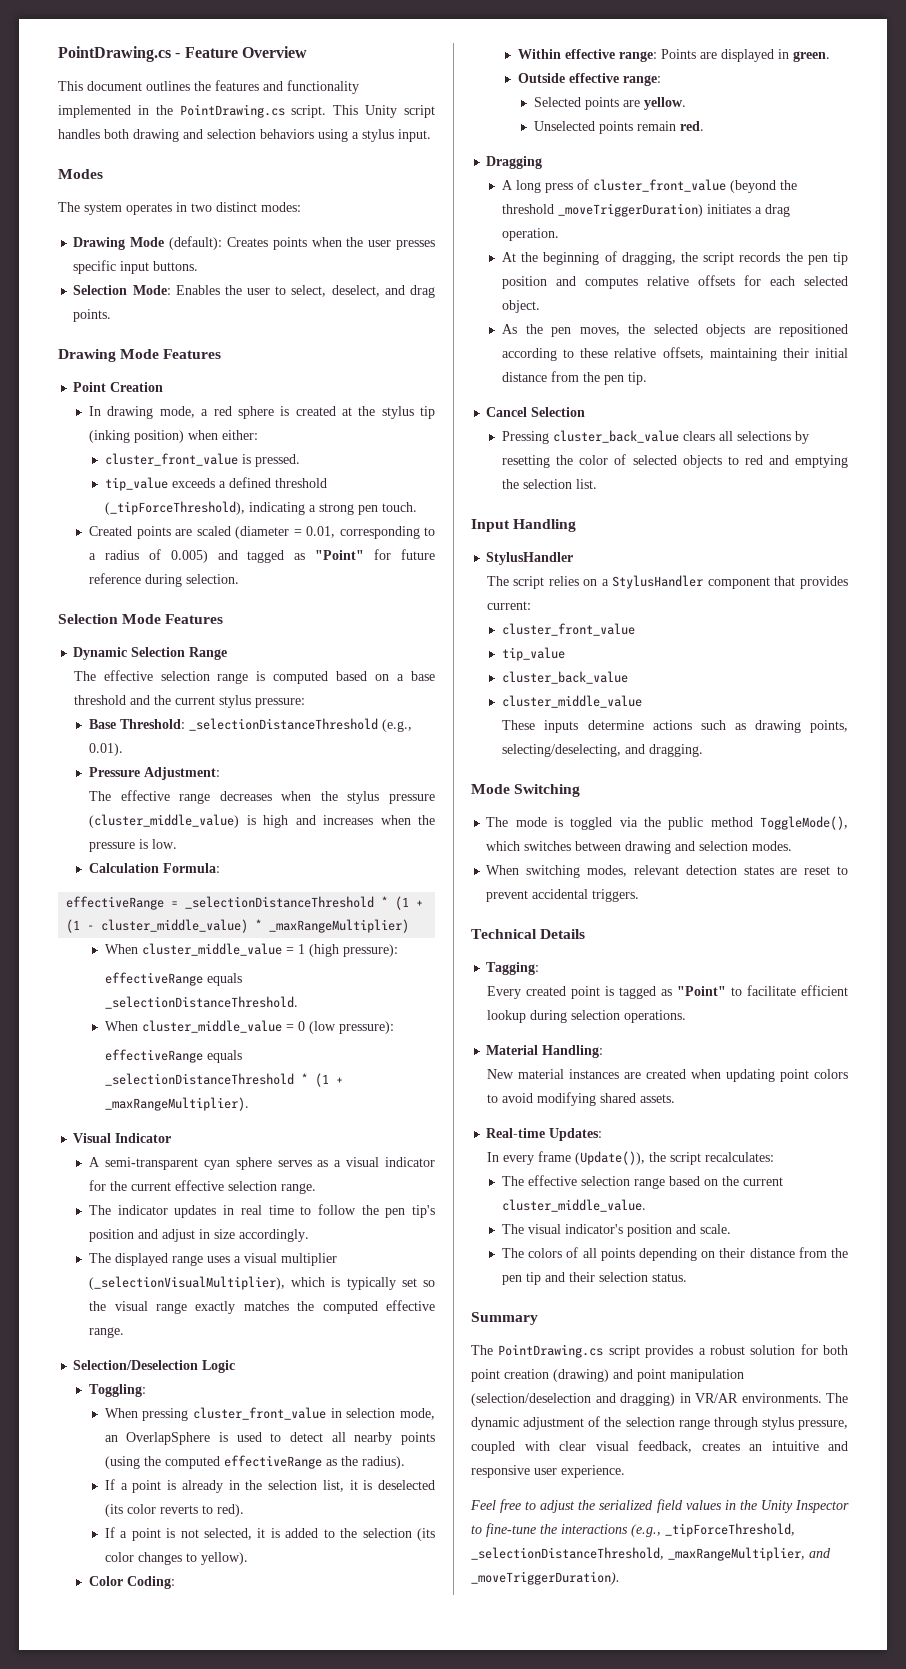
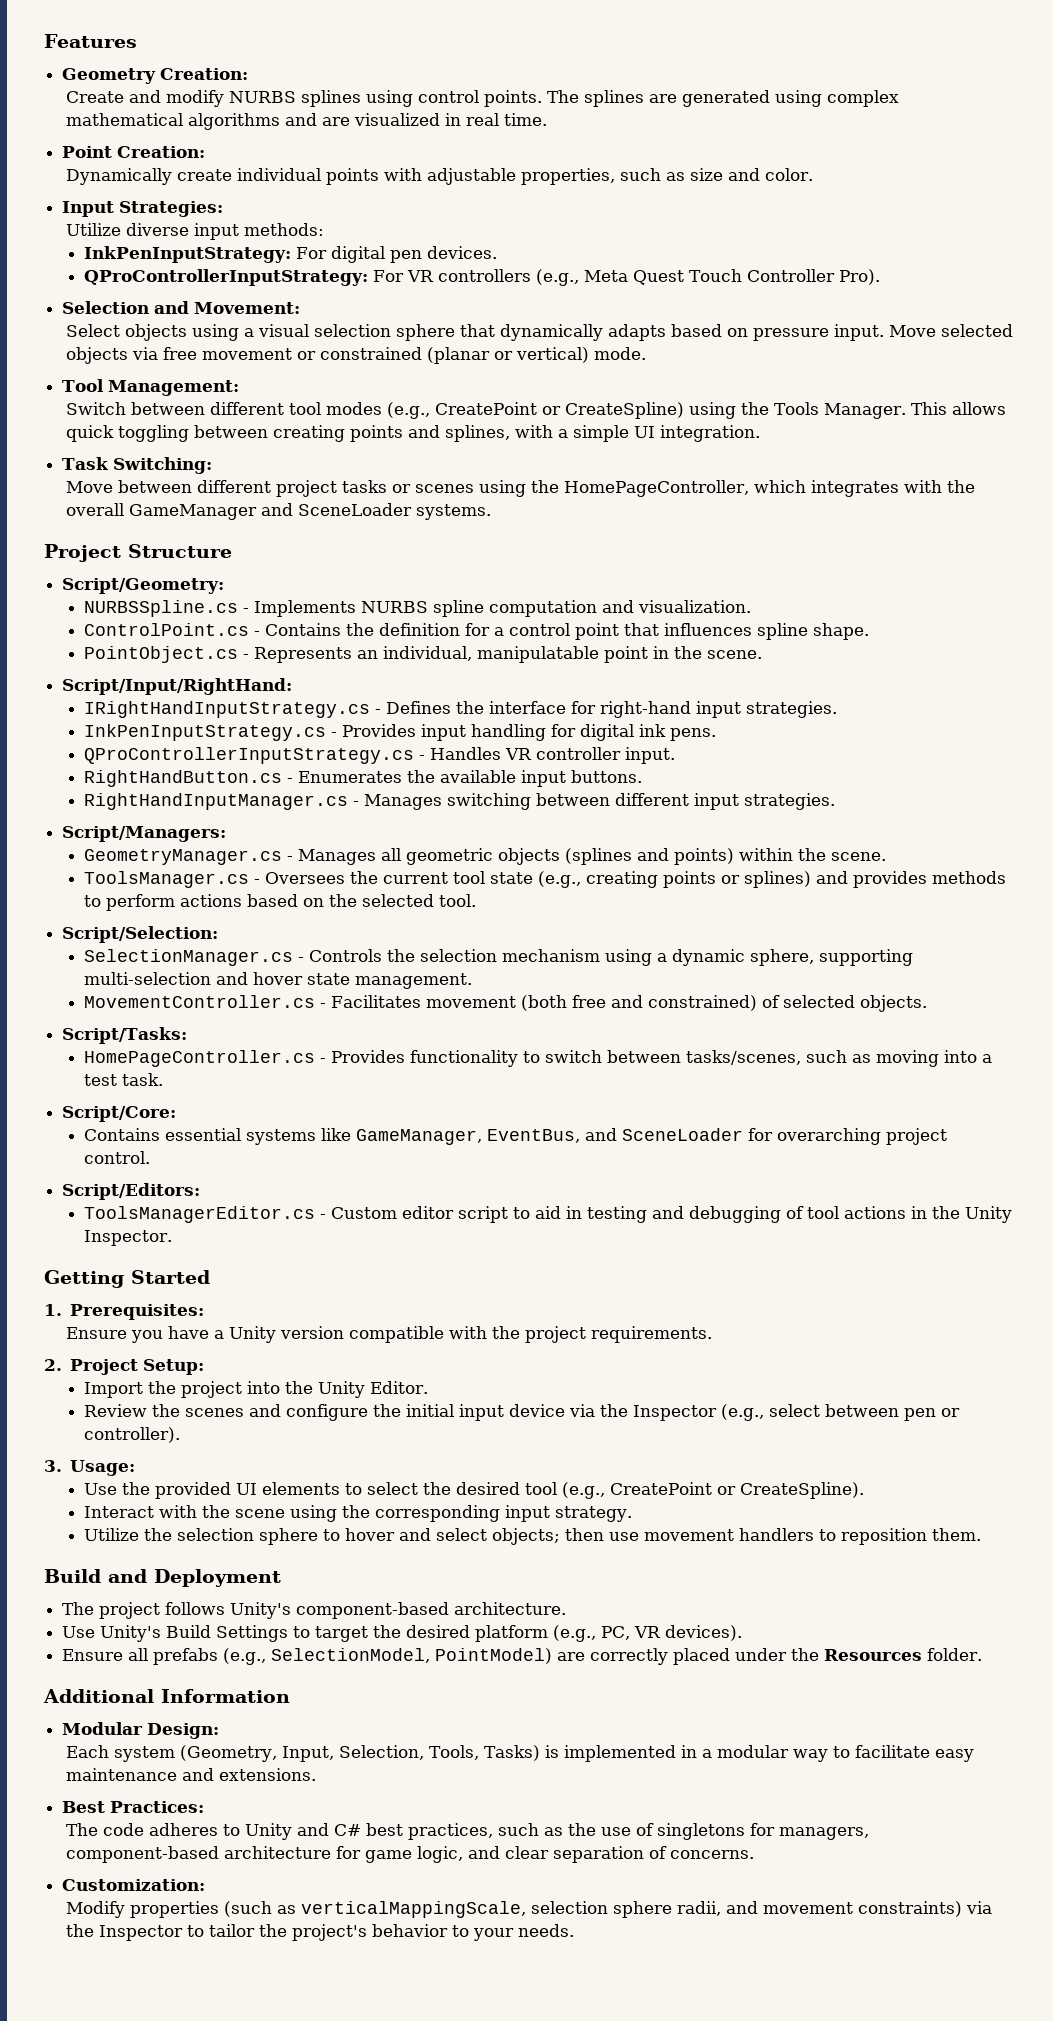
[58,46,307,62] [58,80,359,94] [58,104,435,118] [58,129,431,142] [58,169,103,179] [58,202,301,215] [73,236,435,250] [73,260,199,274] [73,285,436,298] [73,309,112,322] [58,349,222,362] [73,382,164,392] [89,406,435,419] [89,430,259,443] [104,453,300,467] [104,477,327,491] [104,501,417,515] [89,526,435,539] [89,549,435,563] [89,573,240,587] [58,614,224,624] [73,647,228,660] [73,670,435,684] [73,695,305,708] [89,718,413,732] [89,743,124,756] [89,767,221,780] [89,790,435,804] [89,814,435,828] [89,839,178,852] [89,863,221,873] [66,896,424,910] [66,919,410,933] [104,943,398,957] [105,972,243,986] [105,996,299,1009] [104,1020,394,1034] [105,1049,243,1063] [105,1073,344,1087] [105,1097,250,1111] [73,1133,172,1143] [89,1157,435,1170] [89,1180,317,1194] [89,1204,435,1218] [89,1229,310,1242] [89,1253,338,1266] [89,1276,435,1290] [89,1300,435,1314] [89,1327,125,1338] [73,1360,236,1373] [89,1384,147,1397] [104,1407,435,1421] [104,1432,436,1445] [104,1455,405,1469] [104,1479,435,1493] [104,1504,244,1517] [104,1527,435,1541] [104,1552,248,1565] [89,1576,176,1589] [517,49,830,62] [517,73,661,86] [533,97,686,110] [533,121,704,134] [486,156,543,169] [502,179,798,193] [502,203,791,217] [502,228,560,241] [502,251,849,265] [502,275,848,289] [502,300,541,313] [502,324,848,337] [502,347,848,361] [502,371,648,385] [486,407,586,417] [502,430,810,444] [502,454,848,468] [502,479,598,489] [471,519,577,532] [486,552,574,565] [486,575,848,589] [486,601,531,610] [502,623,636,636] [502,647,566,661] [502,671,629,684] [502,695,643,708] [502,720,848,733] [502,744,704,757] [471,784,581,797] [486,816,848,830] [486,841,793,854] [486,865,848,878] [486,889,640,902] [471,929,586,939] [486,962,540,975] [486,985,848,999] [486,1010,686,1023] [486,1045,604,1058] [486,1069,849,1082] [486,1092,675,1106] [486,1128,603,1141] [486,1151,774,1165] [502,1175,784,1189] [502,1199,647,1212] [502,1224,732,1237] [502,1247,848,1261] [502,1272,688,1285] [471,1312,538,1325] [471,1344,848,1358] [471,1369,744,1382] [471,1393,848,1406] [471,1416,848,1430] [471,1440,848,1454] [471,1465,625,1478] [470,1499,849,1513] [471,1523,795,1537] [471,1547,831,1561] [471,1571,620,1585] PointDrawing.cs - Feature Overview // This document outlines the features and functionality implemented in the PointDrawing.cs script. This Unity script handles both drawing and selection behaviors using a stylus input. // Modes // The system operates in two distinct modes: // Drawing Mode (default): Creates points when the user presses specific input buttons. // Selection Mode: Enables the user to select, deselect, and drag points. // Drawing Mode Features // Point Creation // In drawing mode, a red sphere is created at the stylus tip (inking position) when either: // cluster_front_value is pressed. // tip_value exceeds a defined threshold (_tipForceThreshold), indicating a strong pen touch. // Created points are scaled (diameter = 0.01, corresponding to a radius of 0.005) and tagged as "Point" for future reference during selection. // Selection Mode Features // Dynamic Selection Range // The effective selection range is computed based on a base threshold and the current stylus pressure: // Base Threshold: _selectionDistanceThreshold (e.g., 0.01). // Pressure Adjustment: // The effective range decreases when the stylus pressure (cluster_middle_value) is high and increases when the pressure is low. // Calculation Formula: // effectiveRange = _selectionDistanceThreshold * (1 + (1 - cluster_middle_value) * _maxRangeMultiplier) // When cluster_middle_value = 1 (high pressure): // effectiveRange equals _selectionDistanceThreshold. // When cluster_middle_value = 0 (low pressure): // effectiveRange equals _selectionDistanceThreshold * (1 + _maxRangeMultiplier). // Visual Indicator // A semi-transparent cyan sphere serves as a visual indicator for the current effective selection range. // The indicator updates in real time to follow the pen tip's position and adjust in size accordingly. // The displayed range uses a visual multiplier (_selectionVisualMultiplier), which is typically set so the visual range exactly matches the computed effective range. // Selection/Deselection Logic // Toggling: // When pressing cluster_front_value in selection mode, an OverlapSphere is used to detect all nearby points (using the computed effectiveRange as the radius). // If a point is already in the selection list, it is deselected (its color reverts to red). // If a point is not selected, it is added to the selection (its color changes to yellow). // Color Coding: // Within effective range: Points are displayed in green. // Outside effective range: // Selected points are yellow. // Unselected points remain red. // Dragging // A long press of cluster_front_value (beyond the threshold _moveTriggerDuration) initiates a drag operation. // At the beginning of dragging, the script records the pen tip position and computes relative offsets for each selected object. // As the pen moves, the selected objects are repositioned according to these relative offsets, maintaining their initial distance from the pen tip. // Cancel Selection // Pressing cluster_back_value clears all selections by resetting the color of selected objects to red and emptying the selection list. // Input Handling // StylusHandler // The script relies on a StylusHandler component that provides current: // cluster_front_value // tip_value // cluster_back_value // cluster_middle_value // These inputs determine actions such as drawing points, selecting/deselecting, and dragging. // Mode Switching // The mode is toggled via the public method ToggleMode(), which switches between drawing and selection modes. // When switching modes, relevant detection states are reset to prevent accidental triggers. // Technical Details // Tagging: // Every created point is tagged as "Point" to facilitate efficient lookup during selection operations. // Material Handling: // New material instances are created when updating point colors to avoid modifying shared assets. // Real-time Updates: // In every frame (Update()), the script recalculates: // The effective selection range based on the current cluster_middle_value. // The visual indicator's position and scale. // The colors of all points depending on their distance from the pen tip and their selection status. // Summary // The PointDrawing.cs script provides a robust solution for both point creation (drawing) and point manipulation (selection/deselection and dragging) in VR/AR environments. The dynamic adjustment of the selection range through stylus pressure, coupled with clear visual feedback, creates an intuitive and responsive user experience. // Feel free to adjust the serialized field values in the Unity Inspector to fine-tune the interactions (e.g., _tipForceThreshold, _selectionDistanceThreshold, _maxRangeMultiplier, and _moveTriggerDuration). -> [44,34,137,48] [62,68,249,84] [66,90,900,107] [66,113,548,130] [62,146,206,158] [66,168,814,185] [62,201,224,217] [66,223,325,240] [84,246,498,263] [84,269,881,286] [62,301,301,314] [66,324,1014,341] [66,347,647,364] [62,379,240,396] [66,402,1007,419] [66,425,761,442] [62,457,213,474] [66,480,976,497] [66,503,492,520] [44,544,232,562] [62,578,225,594] [84,600,752,617] [84,623,870,640] [84,646,763,663] [62,678,293,695] [84,701,838,718] [84,724,717,741] [84,747,676,764] [84,770,643,787] [84,793,836,810] [62,826,227,842] [84,848,887,865] [84,871,1007,888] [84,894,477,911] [62,926,219,943] [84,949,914,966] [84,972,473,989] [84,995,928,1012] [62,1027,188,1044] [84,1050,993,1067] [84,1073,164,1086] [62,1106,177,1122] [84,1128,948,1145] [84,1151,151,1164] [62,1183,201,1200] [84,1206,1013,1223] [84,1230,173,1246] [44,1270,210,1288] [44,1304,205,1320] [66,1326,713,1343] [44,1359,205,1375] [84,1381,429,1398] [84,1404,961,1421] [84,1427,181,1443] [44,1460,136,1476] [84,1482,865,1499] [84,1505,633,1522] [84,1528,982,1545] [44,1569,281,1587] [62,1602,567,1619] [62,1625,743,1642] [62,1648,983,1665] [43,1689,290,1703] [62,1722,220,1739] [66,1745,975,1762] [66,1768,317,1781] [62,1801,205,1813] [66,1823,870,1840] [66,1846,755,1863] [62,1879,206,1891] [66,1901,993,1918] [66,1924,575,1941] Features // Geometry Creation: // Create and modify NURBS splines using control points. The splines are generated using complex mathematical algorithms and are visualized in real time. // Point Creation: // Dynamically create individual points with adjustable properties, such as size and color. // Input Strategies: // Utilize diverse input methods: // InkPenInputStrategy: For digital pen devices. // QProControllerInputStrategy: For VR controllers (e.g., Meta Quest Touch Controller Pro). // Selection and Movement: // Select objects using a visual selection sphere that dynamically adapts based on pressure input. Move selected objects via free movement or constrained (planar or vertical) mode. // Tool Management: // Switch between different tool modes (e.g., CreatePoint or CreateSpline) using the Tools Manager. This allows quick toggling between creating points and splines, with a simple UI integration. // Task Switching: // Move between different project tasks or scenes using the HomePageController, which integrates with the overall GameManager and SceneLoader systems. // Project Structure // Script/Geometry: // NURBSSpline.cs - Implements NURBS spline computation and visualization. // ControlPoint.cs - Contains the definition for a control point that influences spline shape. // PointObject.cs - Represents an individual, manipulatable point in the scene. // Script/Input/RightHand: // IRightHandInputStrategy.cs - Defines the interface for right-hand input strategies. // InkPenInputStrategy.cs - Provides input handling for digital ink pens. // QProControllerInputStrategy.cs - Handles VR controller input. // RightHandButton.cs - Enumerates the available input buttons. // RightHandInputManager.cs - Manages switching between different input strategies. // Script/Managers: // GeometryManager.cs - Manages all geometric objects (splines and points) within the scene. // ToolsManager.cs - Oversees the current tool state (e.g., creating points or splines) and provides methods to perform actions based on the selected tool. // Script/Selection: // SelectionManager.cs - Controls the selection mechanism using a dynamic sphere, supporting multi-selection and hover state management. // MovementController.cs - Facilitates movement (both free and constrained) of selected objects. // Script/Tasks: // HomePageController.cs - Provides functionality to switch between tasks/scenes, such as moving into a test task. // Script/Core: // Contains essential systems like GameManager, EventBus, and SceneLoader for overarching project control. // Script/Editors: // ToolsManagerEditor.cs - Custom editor script to aid in testing and debugging of tool actions in the Unity Inspector. // Getting Started // 1. Prerequisites: // Ensure you have a Unity version compatible with the project requirements. // 2. Project Setup: // Import the project into the Unity Editor. // Review the scenes and configure the initial input device via the Inspector (e.g., select between pen or controller). // 3. Usage: // Use the provided UI elements to select the desired tool (e.g., CreatePoint or CreateSpline). // Interact with the scene using the corresponding input strategy. // Utilize the selection sphere to hover and select objects; then use movement handlers to reposition them. // Build and Deployment // The project follows Unity's component-based architecture. // Use Unity's Build Settings to target the desired platform (e.g., PC, VR devices). // Ensure all prefabs (e.g., SelectionModel, PointModel) are correctly placed under the Resources folder. // Additional Information // Modular Design: // Each system (Geometry, Input, Selection, Tools, Tasks) is implemented in a modular way to facilitate easy maintenance and extensions. // Best Practices: // The code adheres to Unity and C# best practices, such as the use of singletons for managers, component-based architecture for game logic, and clear separation of concerns. // Customization: // Modify properties (such as verticalMappingScale, selection sphere radii, and movement constraints) via the Inspector to tailor the project's behavior to your needs.

